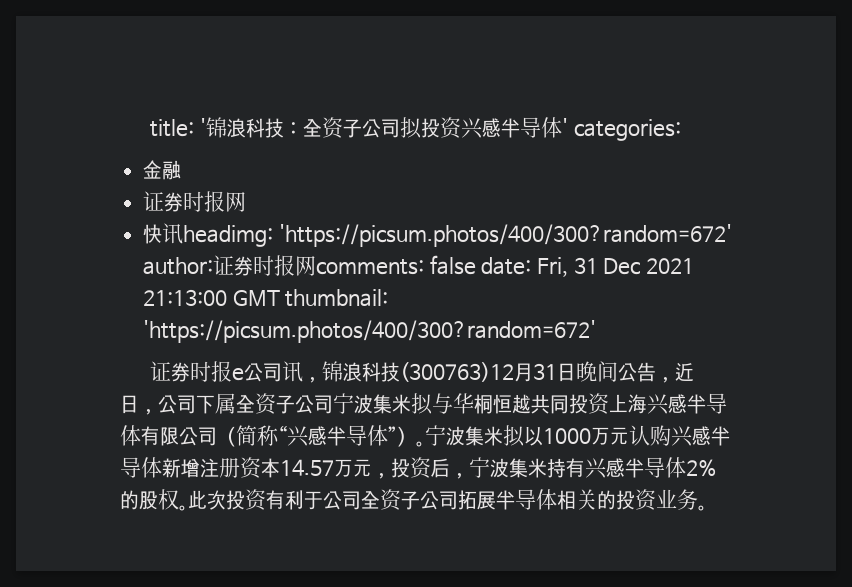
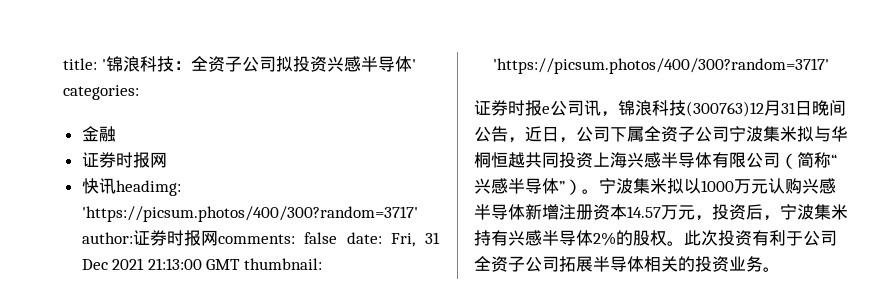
[278,224,732,247] 'https://picsum.photos/400/300?random=672' -> [81,206,418,222] 'https://picsum.photos/400/300?random=3717'
[143,320,597,343] 'https://picsum.photos/400/300?random=672' -> [492,58,829,74] 'https://picsum.photos/400/300?random=3717'

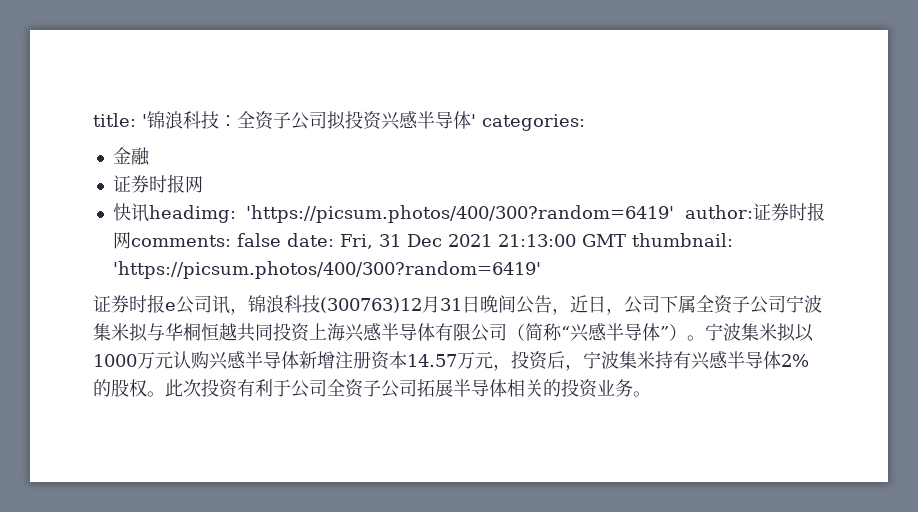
[81,206,418,222] 'https://picsum.photos/400/300?random=3717' -> [246,205,675,223] 'https://picsum.photos/400/300?random=6419'
[492,58,829,74] 'https://picsum.photos/400/300?random=3717' -> [112,261,541,279] 'https://picsum.photos/400/300?random=6419'

